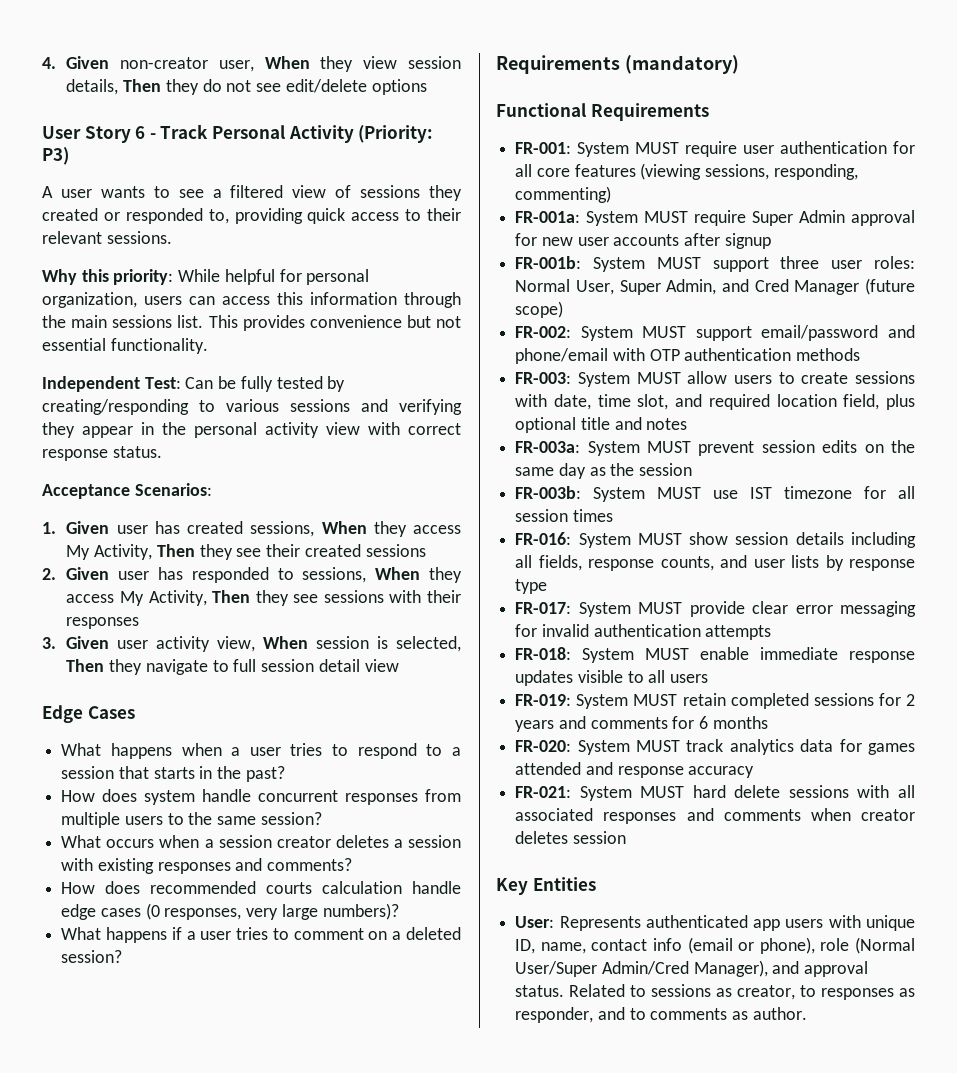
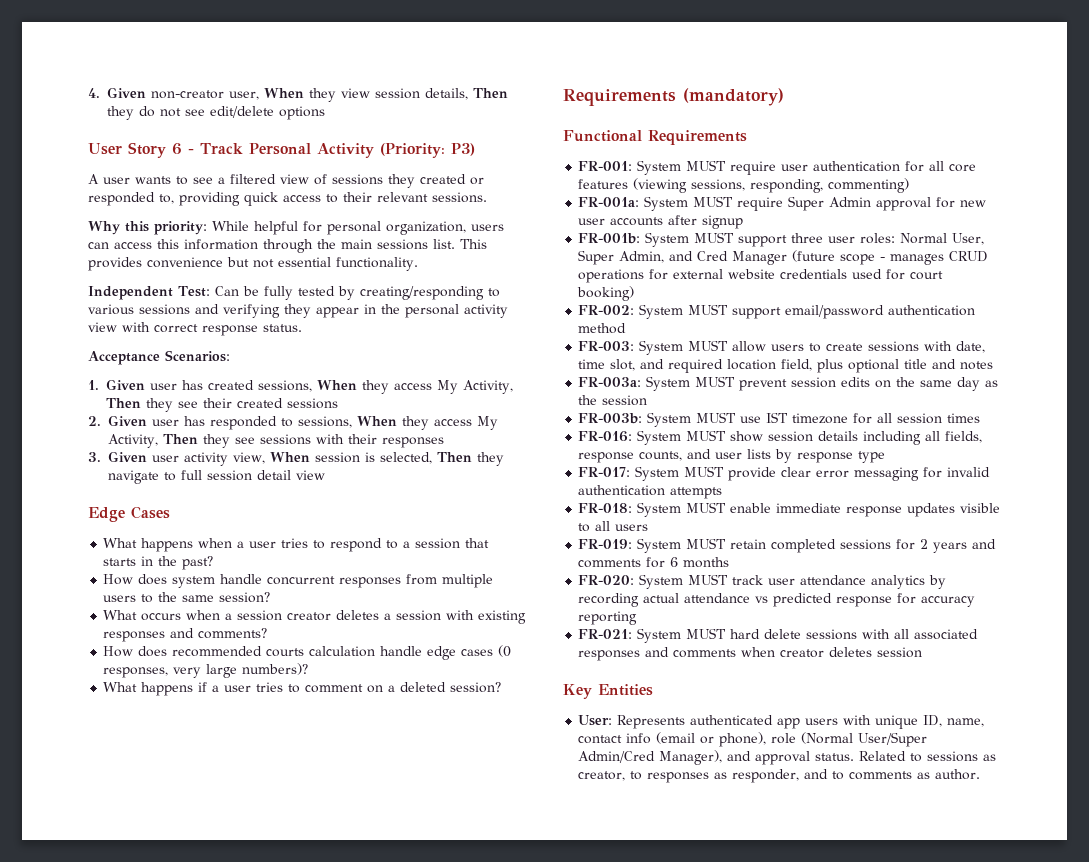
[515,301,564,318] scope) -> [840,251,989,265] [578,269,944,283] [577,286,635,301] scope - manages CRUD operations for external website credentials used for court booking)
[888,325,915,338] [515,348,861,364] and phone/email with OTP authentication methods -> [888,305,976,316] [578,323,627,334] authentication method
[729,739,915,755] [515,762,684,778] analytics data for games attended and response -> [768,575,947,589] [578,593,917,607] user attendance analytics by recording actual attendance vs predicted response for
(755, 772) none -> [578,611,638,625] reporting

